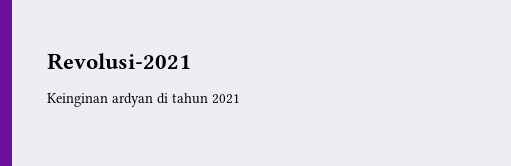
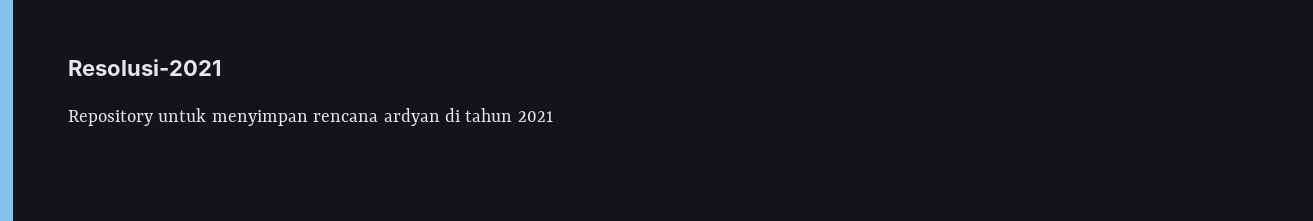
[47,53,191,70] [47,93,108,107] Revolusi-2021 // Keinginan -> [68,59,221,76] [68,108,379,126] Resolusi-2021 // Repository untuk menyimpan rencana

